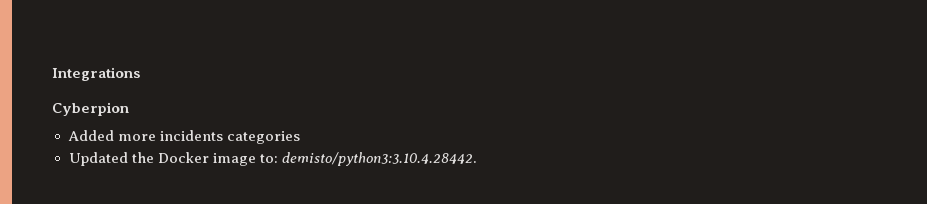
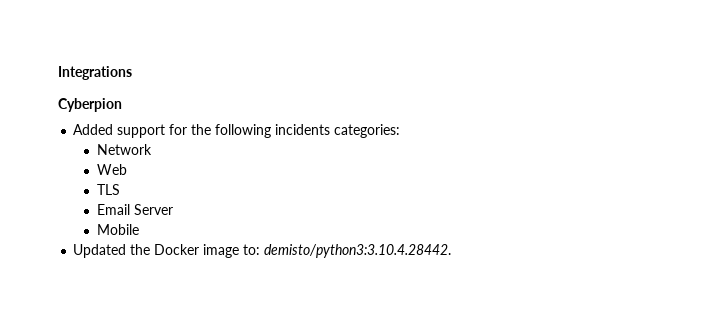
[117,130,300,144] more incidents categories -> [117,124,401,138] [96,144,152,155] [96,164,127,175] [96,184,120,195] [96,204,173,215] [96,224,139,235] support for the following incidents categories: // Network // Web // TLS // Email Server // Mobile

